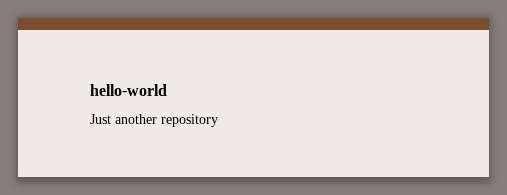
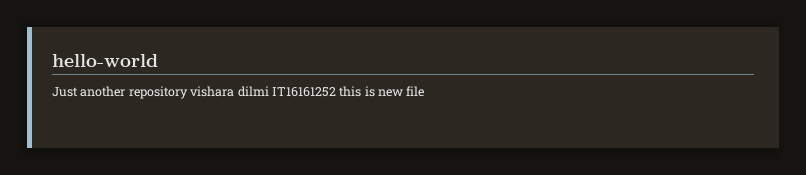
(218, 120) none -> [190,86,425,97] vishara dilmi IT16161252 this is new file

